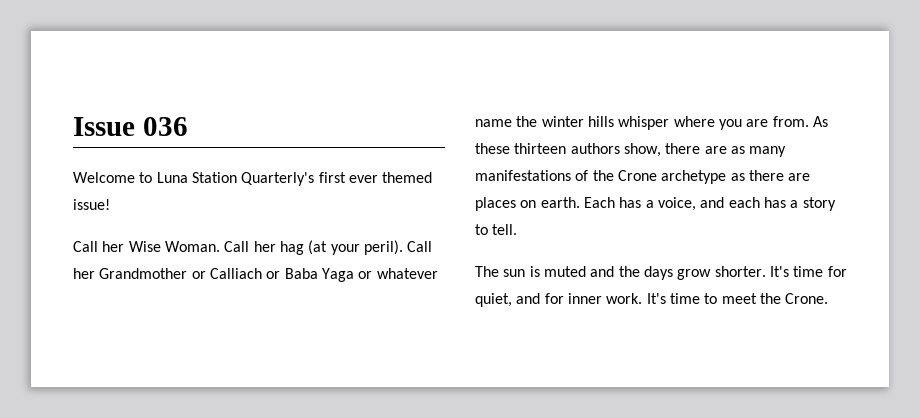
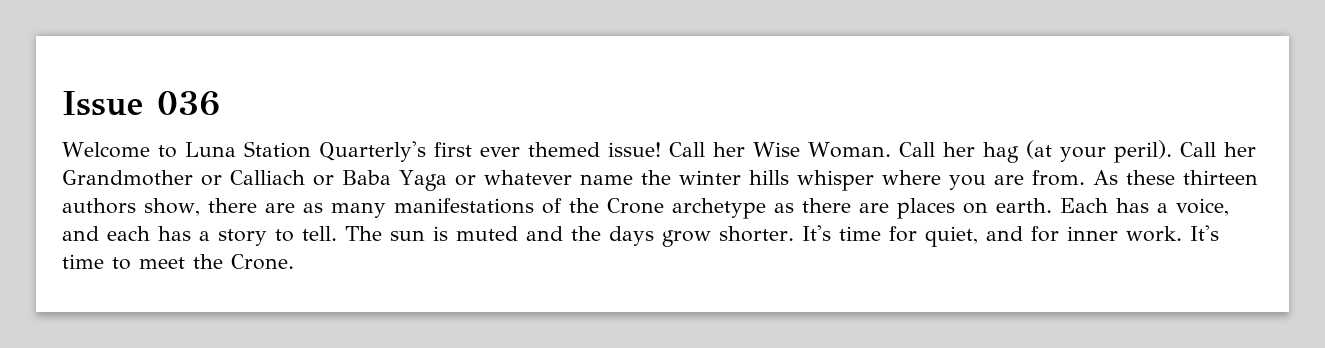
(110, 204) // -> (661, 149) none
(518, 229) // -> (337, 233) none

